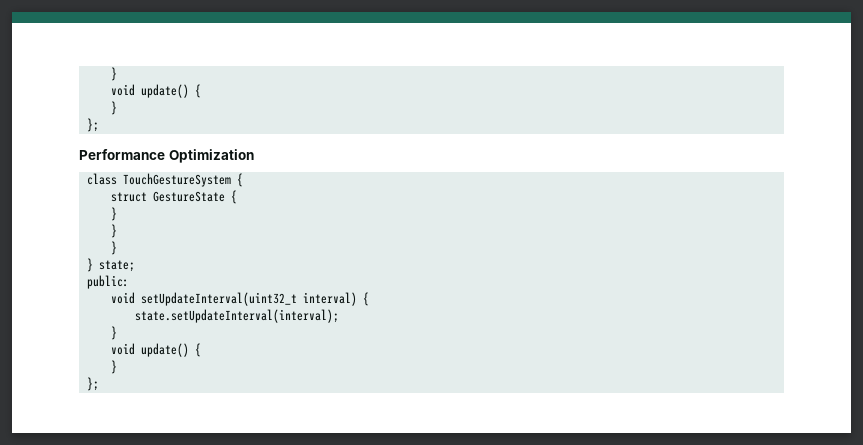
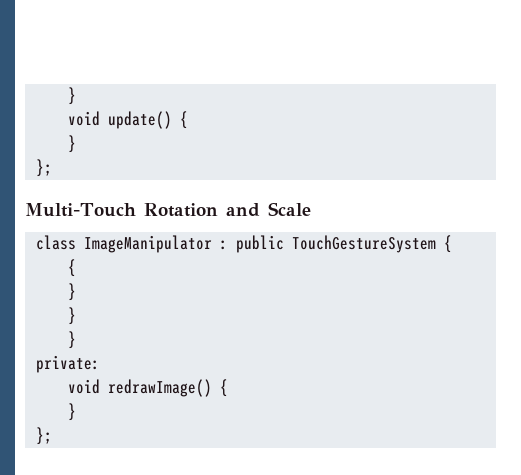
[79,149,254,163] [86,173,117,185] Performance Optimization // class -> [25,202,311,217] [35,235,284,253] Multi-Touch Rotation and Scale // class ImageManipulator : public
[110,191,225,202] struct GestureState -> (452, 244) none
[86,258,135,272] [86,275,129,289] [110,292,369,306] [134,309,339,323] [110,326,117,340] [110,343,189,357] } state; // public: // void setUpdateInterval(uint32_t interval) { // state.setUpdateInterval(interval); // } // void update() -> [35,355,100,373] [67,379,212,397] private: // void redrawImage()

